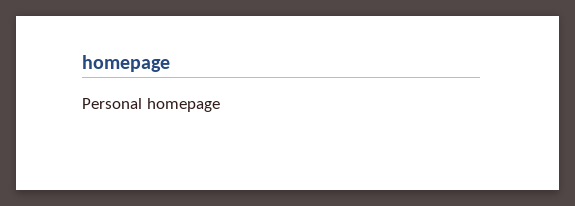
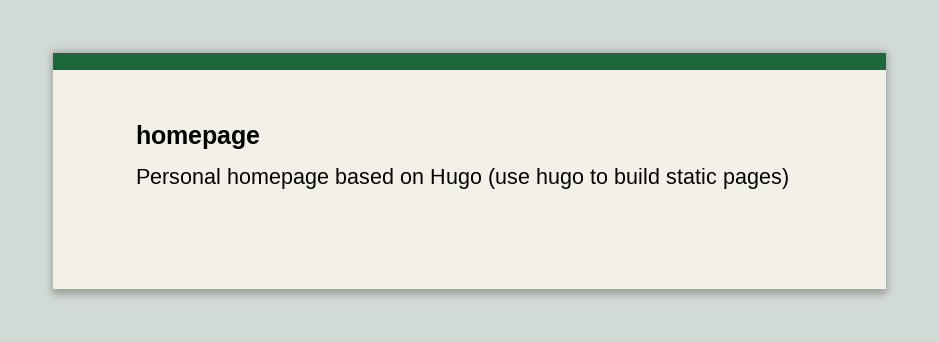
(220, 105) none -> [335,168,789,189] based on Hugo (use hugo to build static pages)

